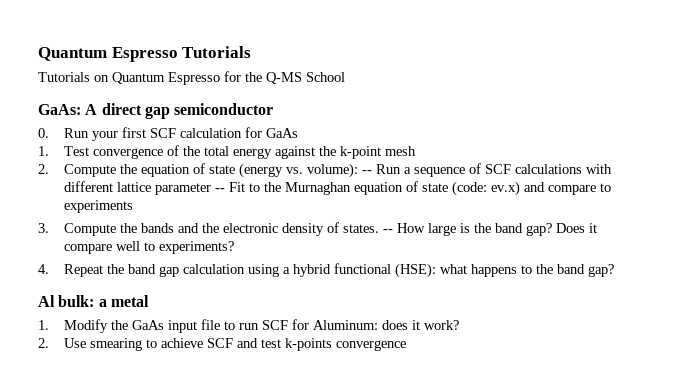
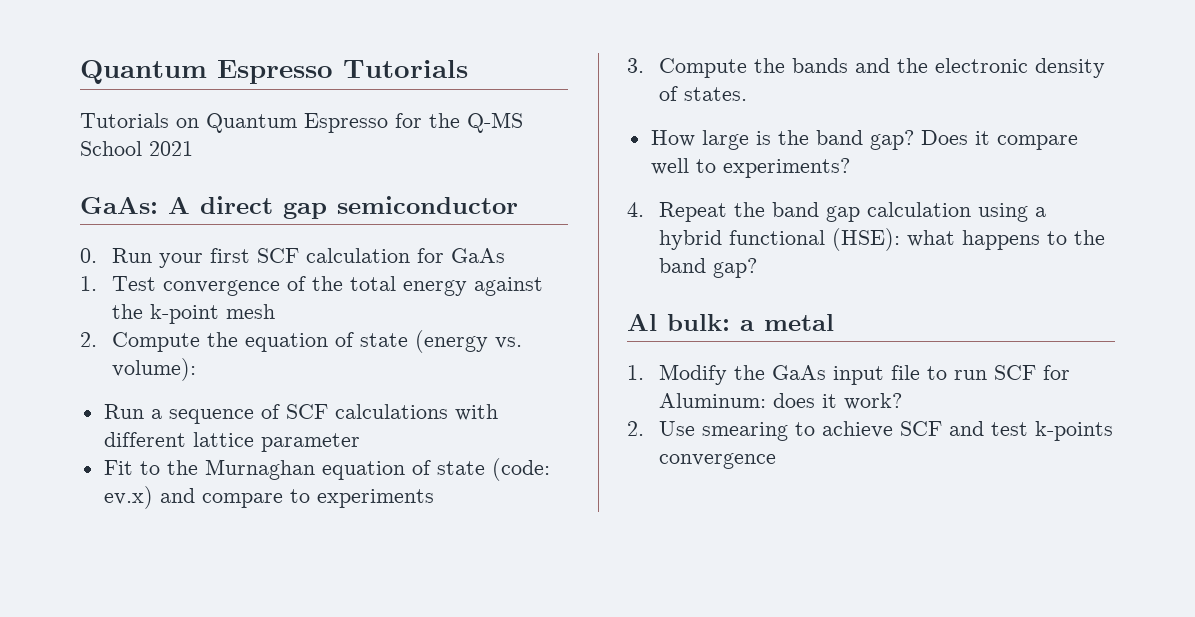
(345, 77) none -> [149,141,193,156] 2021
[362,170,373,174] -- -> (196, 369) //
[215,188,226,192] -- -> (360, 442) //
[383,229,394,233] -- -> (747, 94) //

